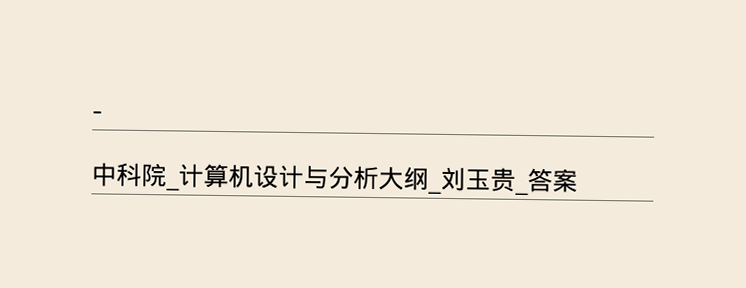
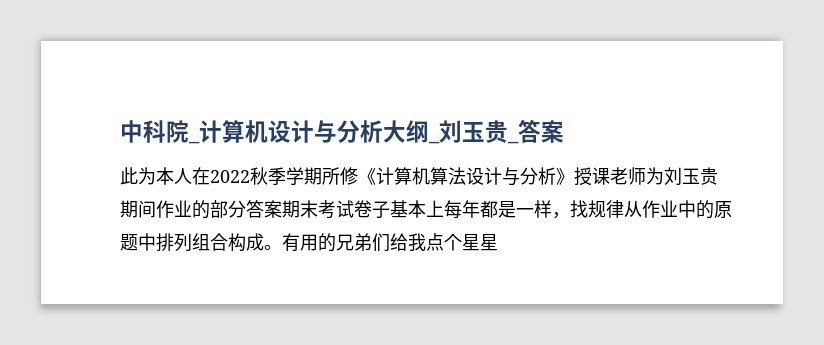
[92,111,103,120] - // -> (120, 131) none
(578, 180) none -> [120,167,718,186] [120,200,732,219] [120,233,498,252] // 此为本人在2022秋季学期所修《计算机算法设计与分析》授课老师为刘玉贵期间作业的部分答案期末考试卷子基本上每年都是一样，找规律从作业中的原题中排列组合构成。有用的兄弟们给我点个星星

